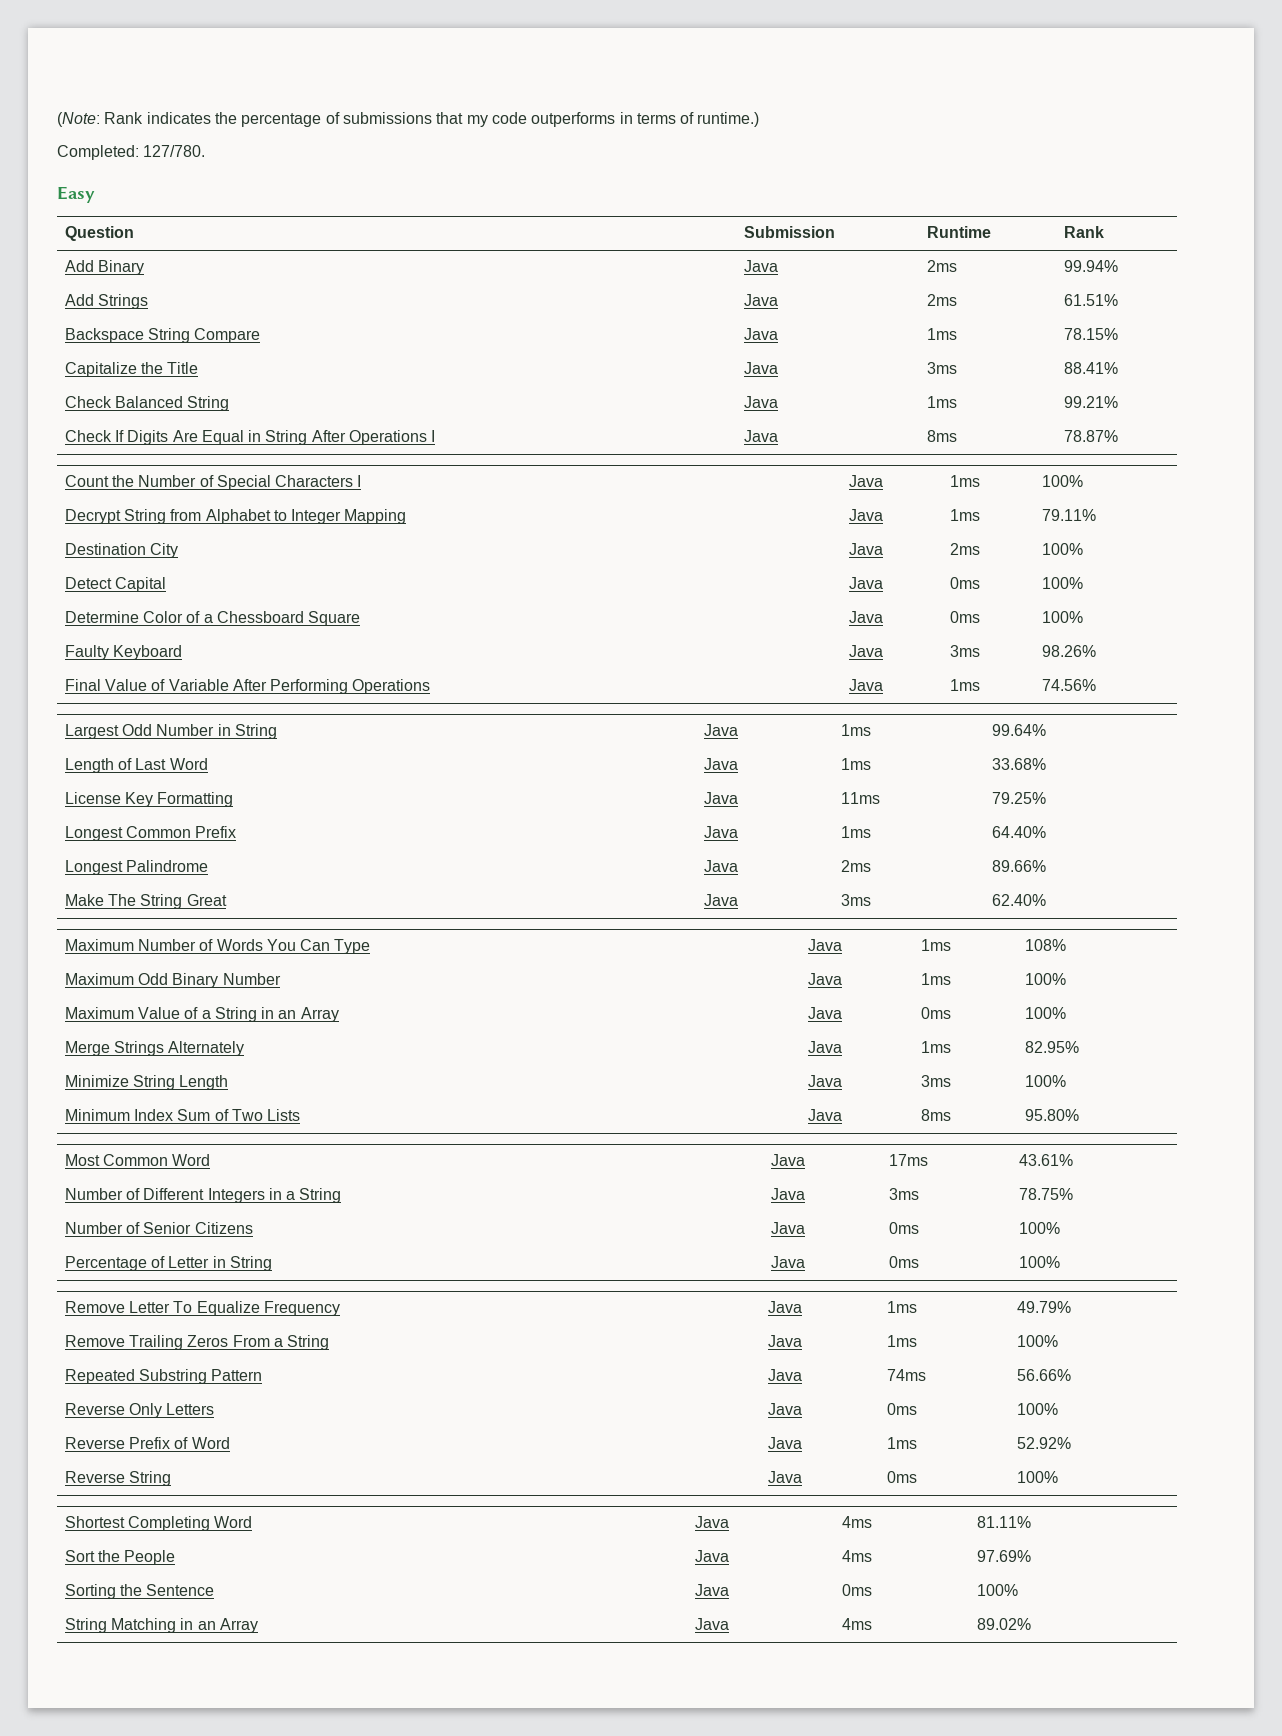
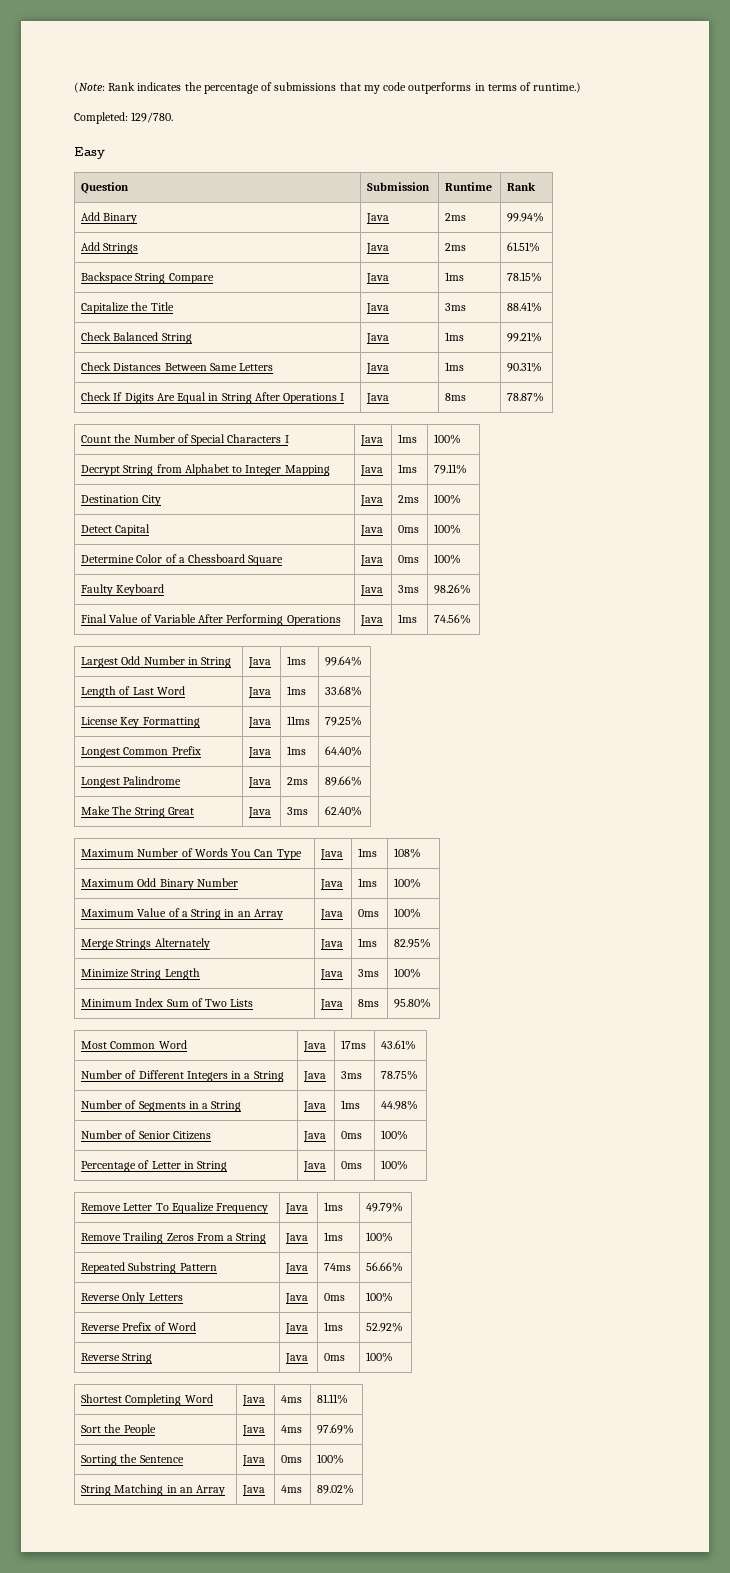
[143,145,206,157] 127/780. -> [131,112,174,123] 129/780.
(1118, 402) none -> [81,362,274,371] [366,363,390,374] [445,362,465,371] [507,362,543,372] // Check Distances Between Same Letters | Java | 1ms | 90.31%
(1073, 1194) none -> [81,1100,242,1112] [303,1101,327,1112] [341,1100,361,1109] [381,1100,419,1110] // Number of Segments in a String | Java | 1ms | 44.98%

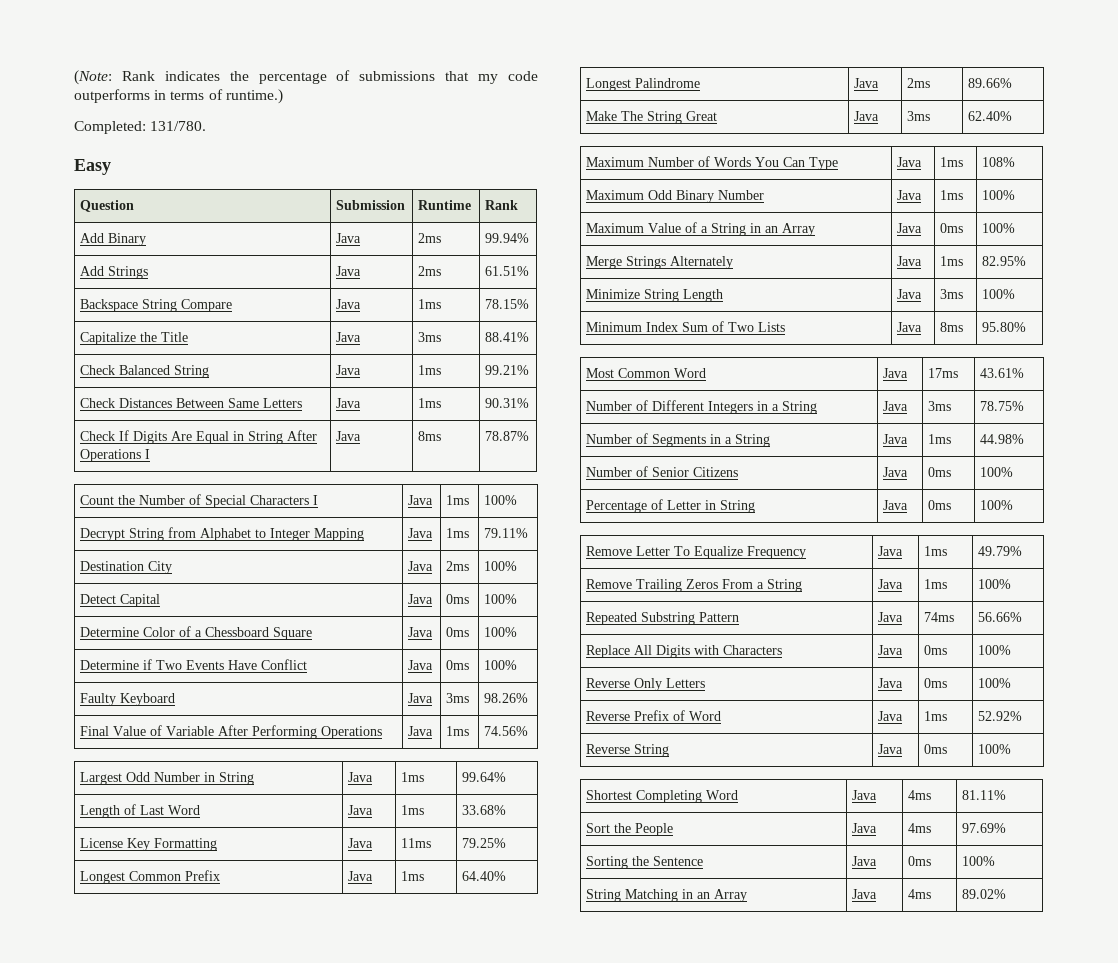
[131,112,174,123] 129/780. -> [150,121,207,131] 131/780.
(462, 559) none -> [80,659,308,670] [408,660,434,670] [446,660,470,670] [484,660,518,670] // Determine if Two Events Have Conflict | Java | 0ms | 100%
(404, 1267) none -> [586,645,783,658] [878,645,904,655] [924,645,948,655] [978,645,1012,655] // Replace All Digits with Characters | Java | 0ms | 100%

